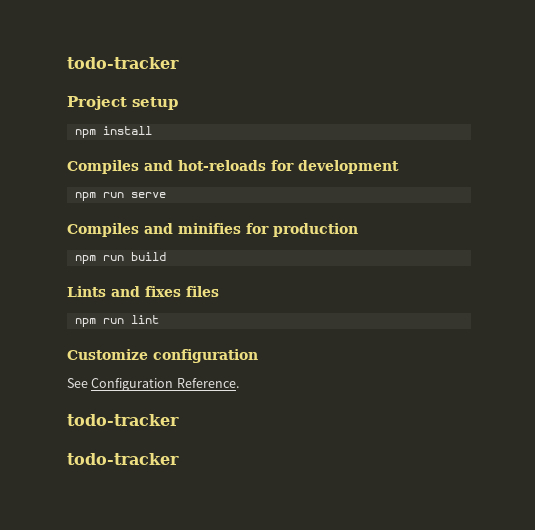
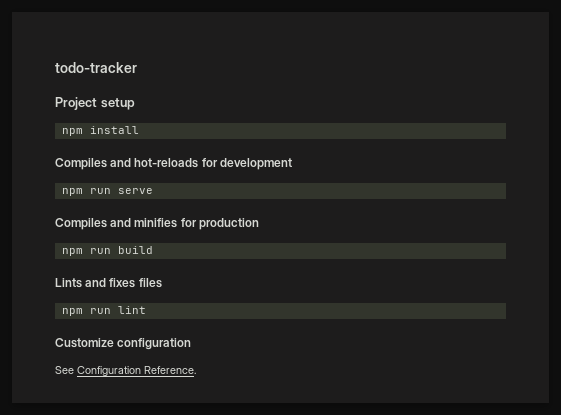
[67,414,179,426] [67,453,179,465] // todo-tracker // todo-tracker -> (196, 370) none

